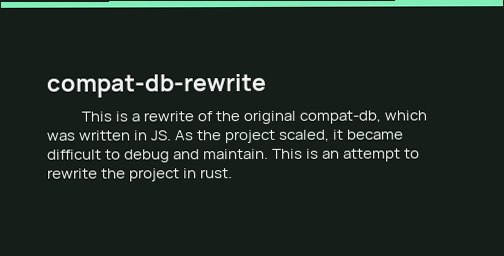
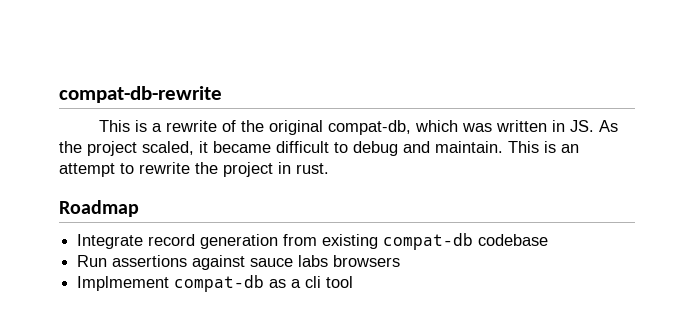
(234, 173) none -> [59,200,139,217] [77,233,549,250] [77,255,401,270] [77,275,354,292] // Roadmap // Integrate record generation from existing compat-db codebase // Run assertions against sauce labs browsers // Implmement compat-db as a cli tool

